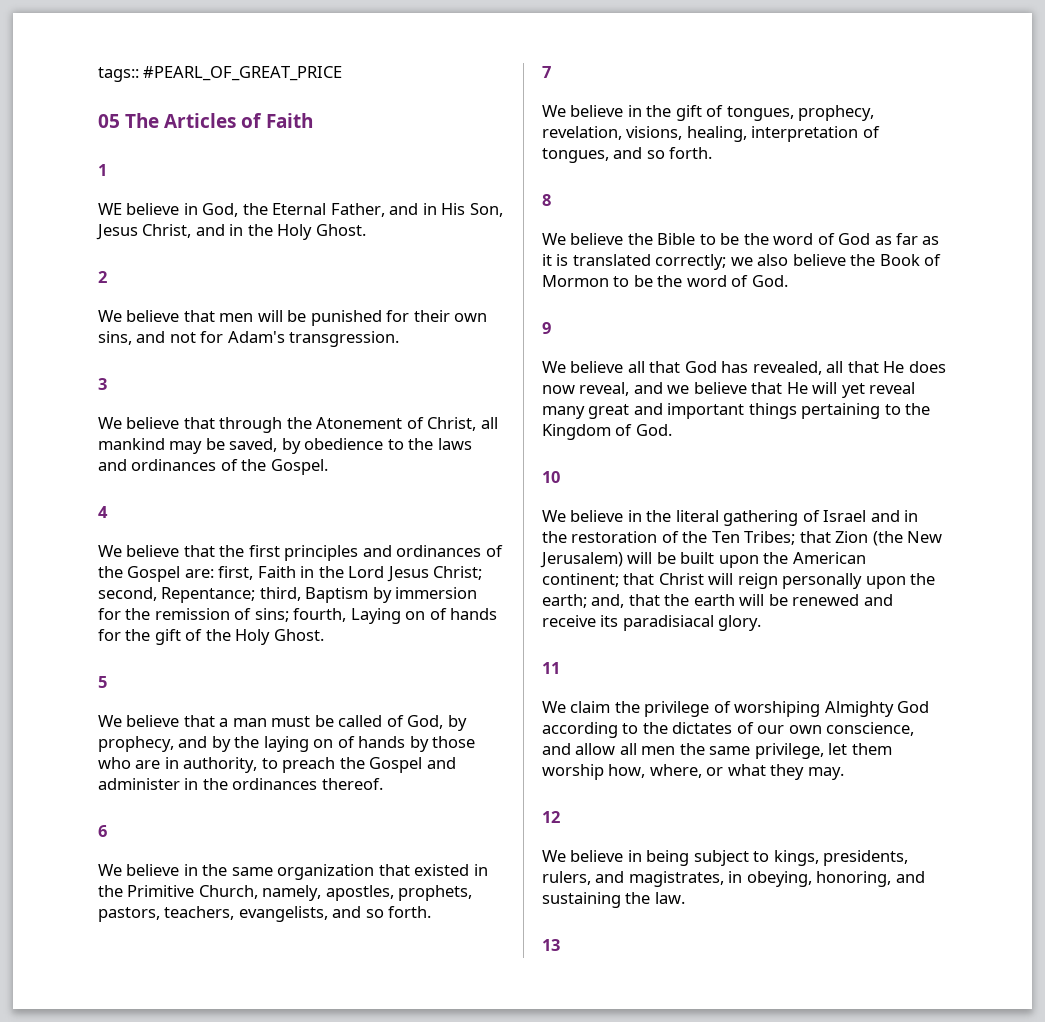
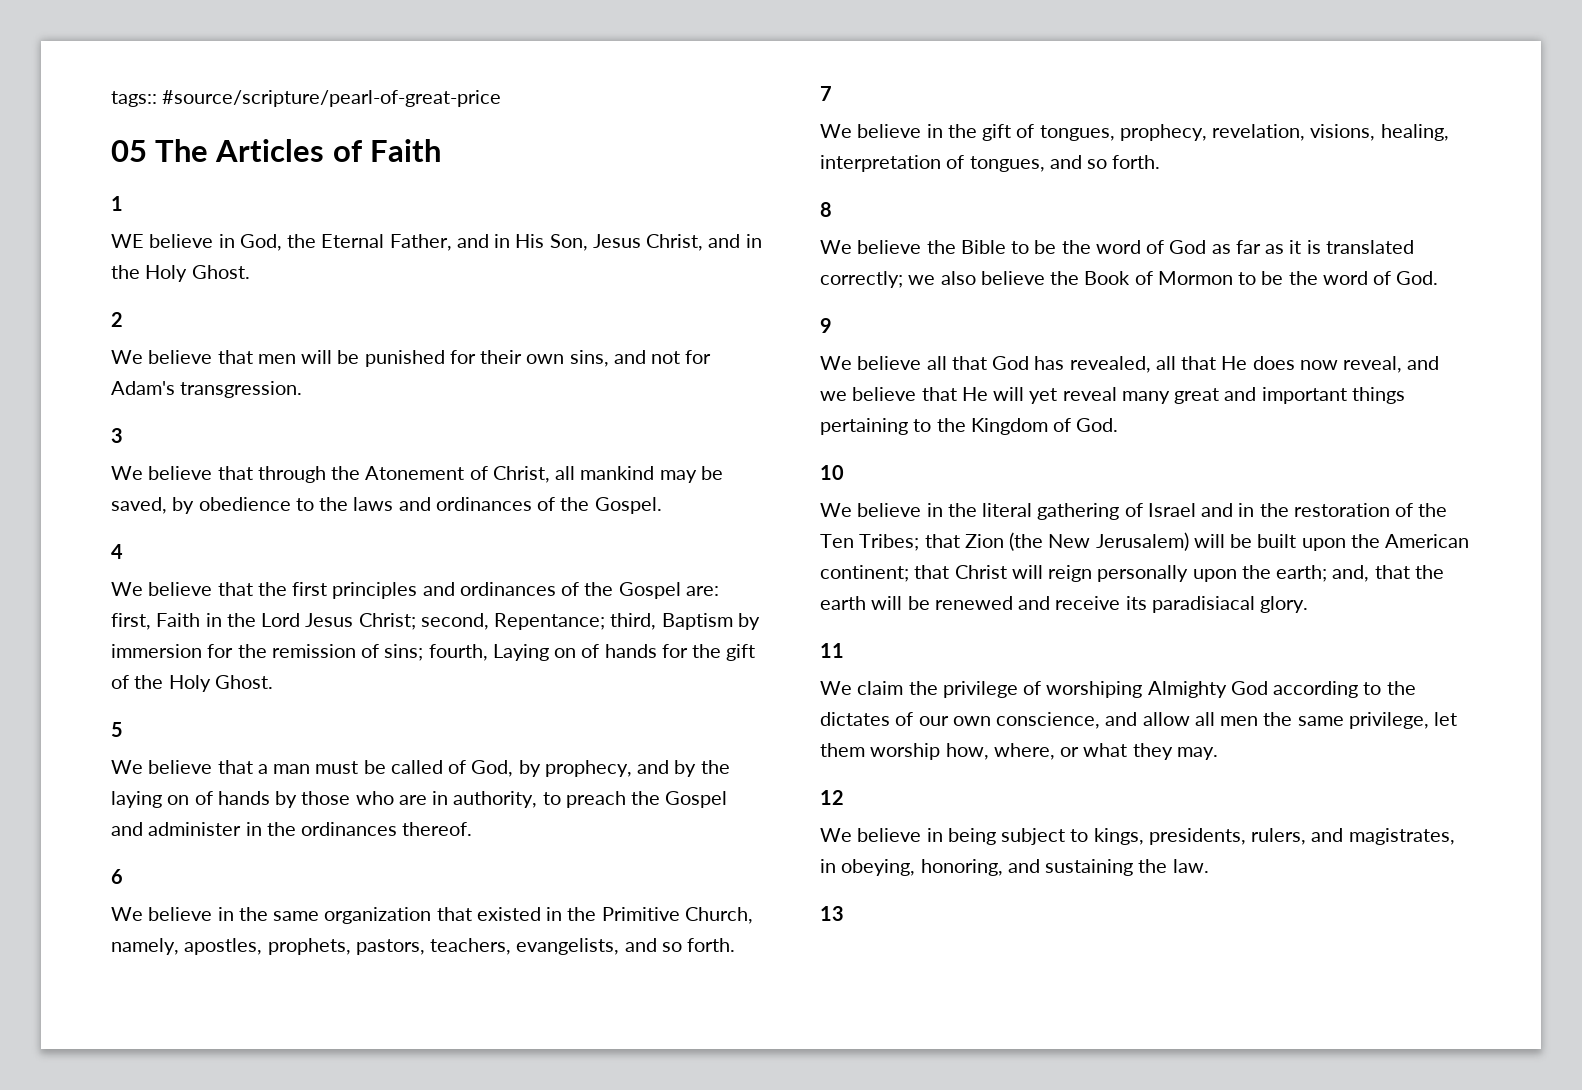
[143,66,343,81] #PEARL_OF_GREAT_PRICE -> [162,90,502,107] #source/scripture/pearl-of-great-price

